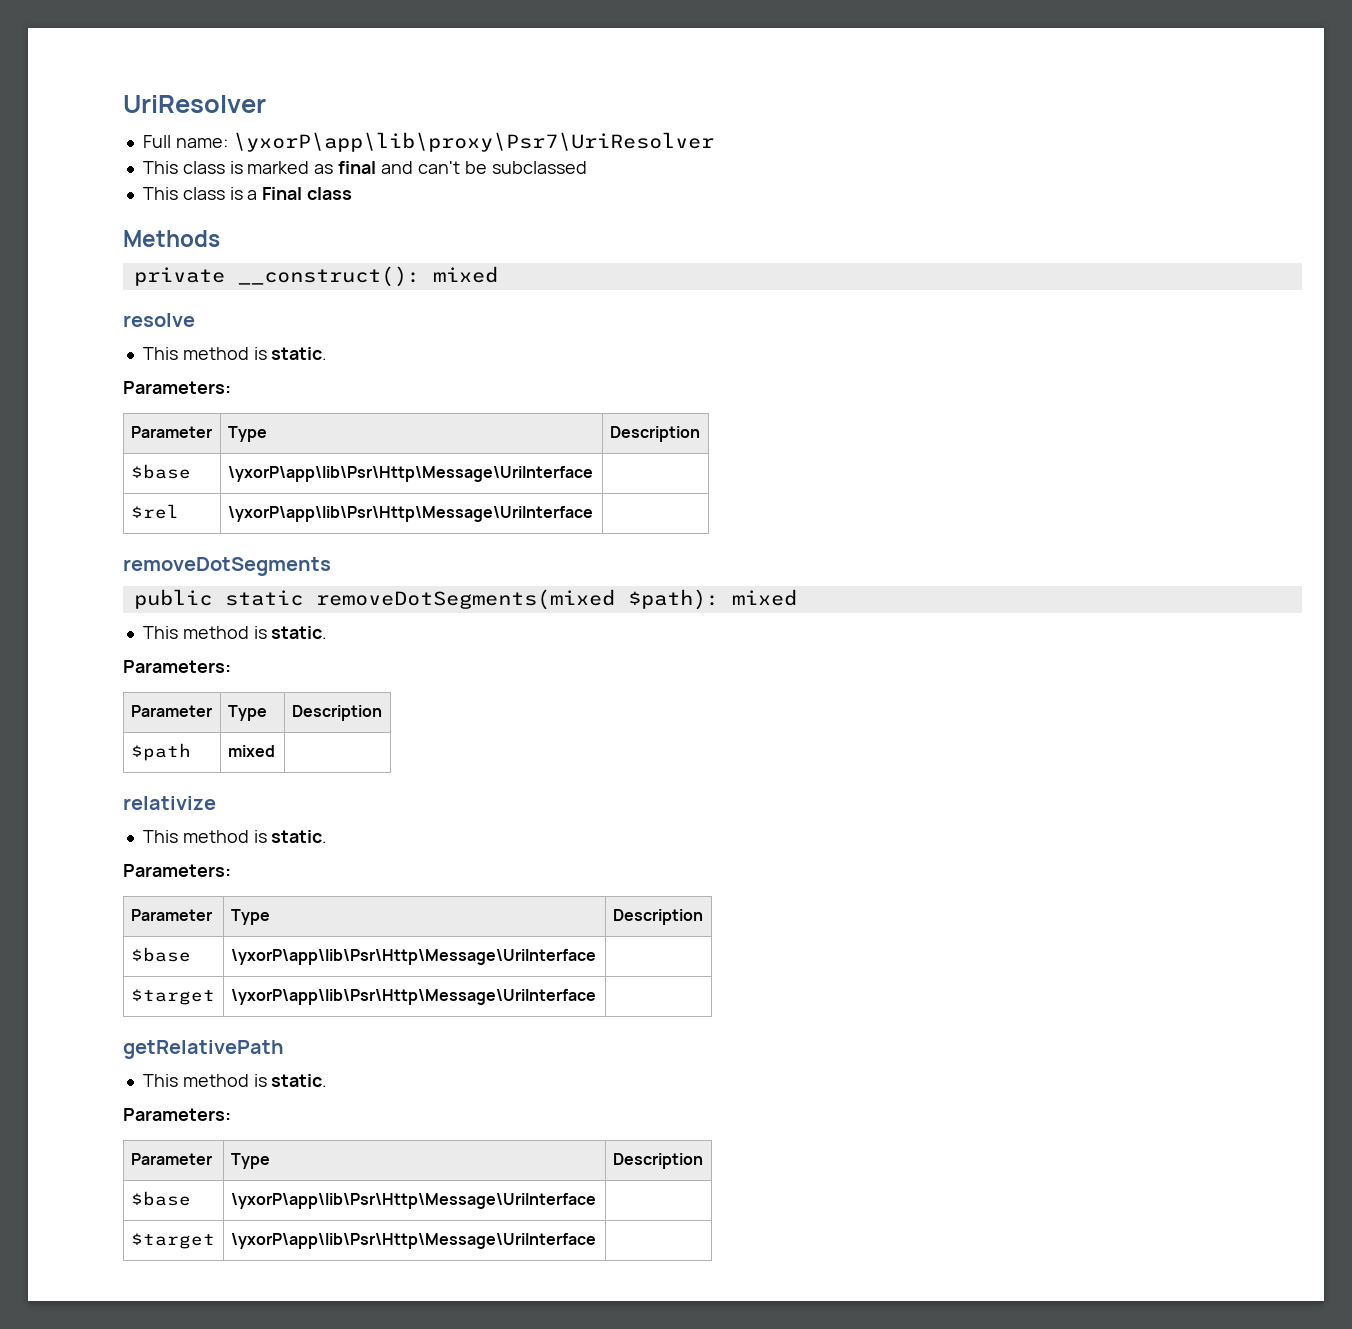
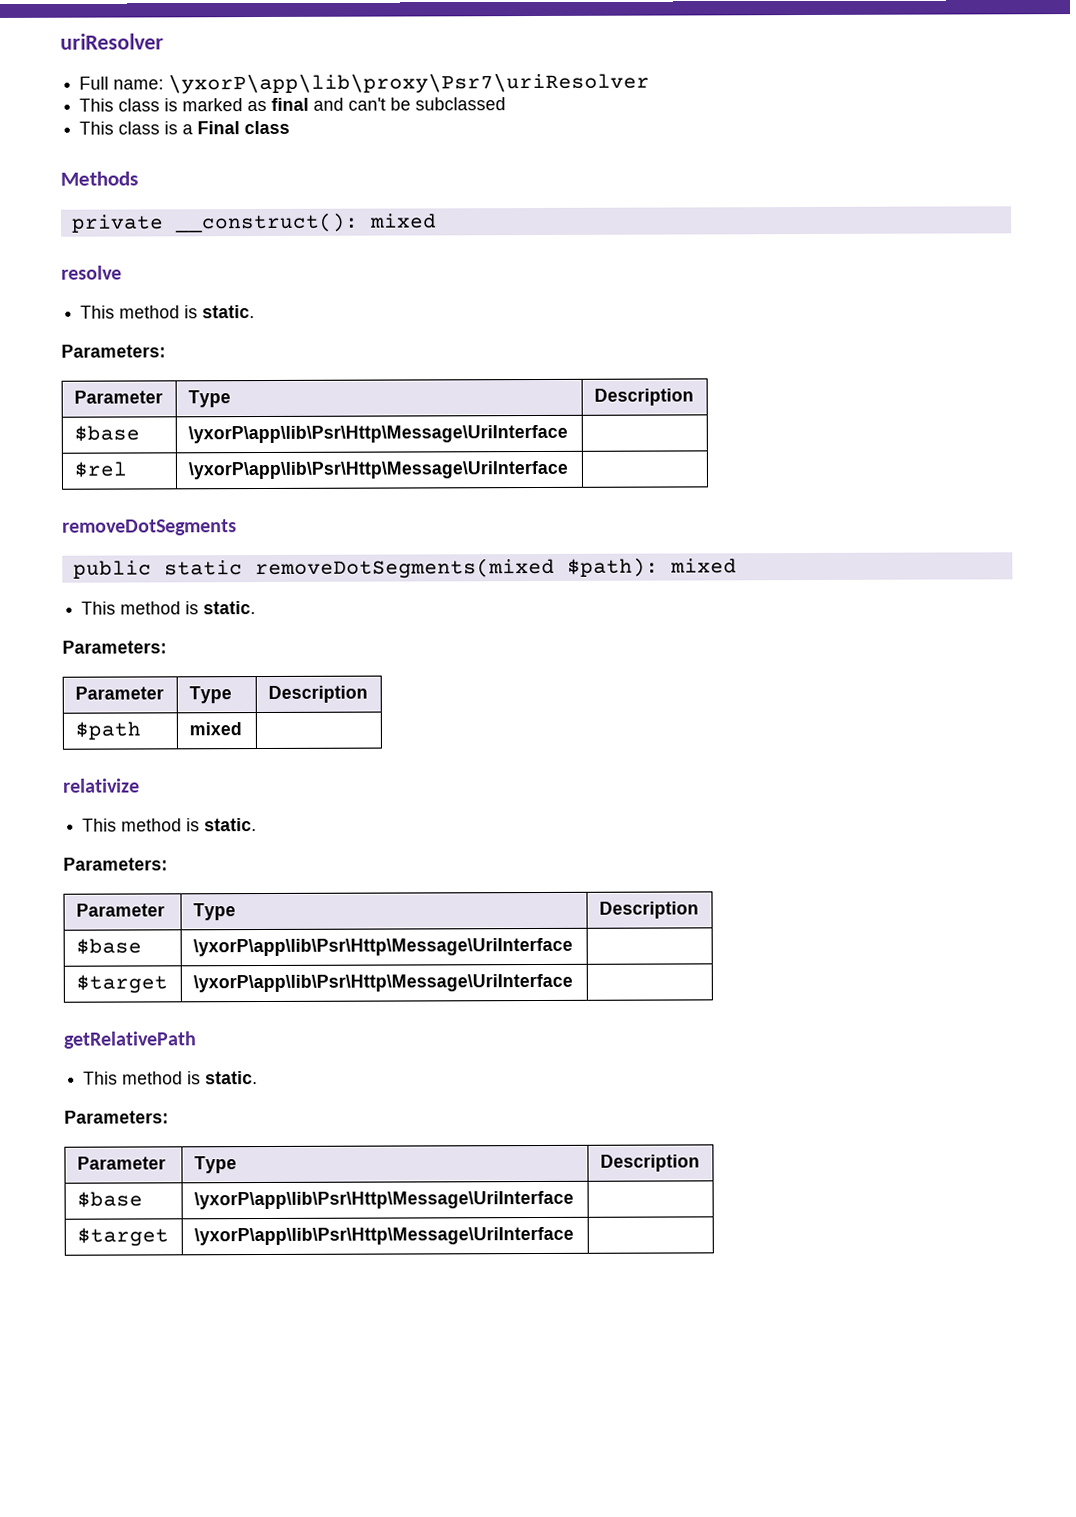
[123,95,266,113] UriResolver -> [60,33,164,50] uriResolver
[232,132,714,152] \yxorP\app\lib\proxy\Psr7\UriResolver -> [168,72,651,95] \yxorP\app\lib\proxy\Psr7\uriResolver

